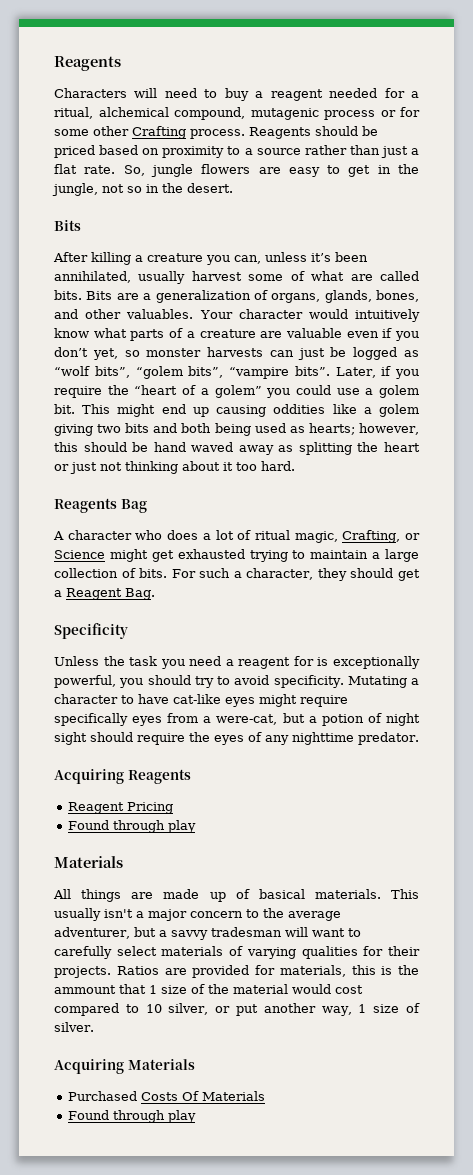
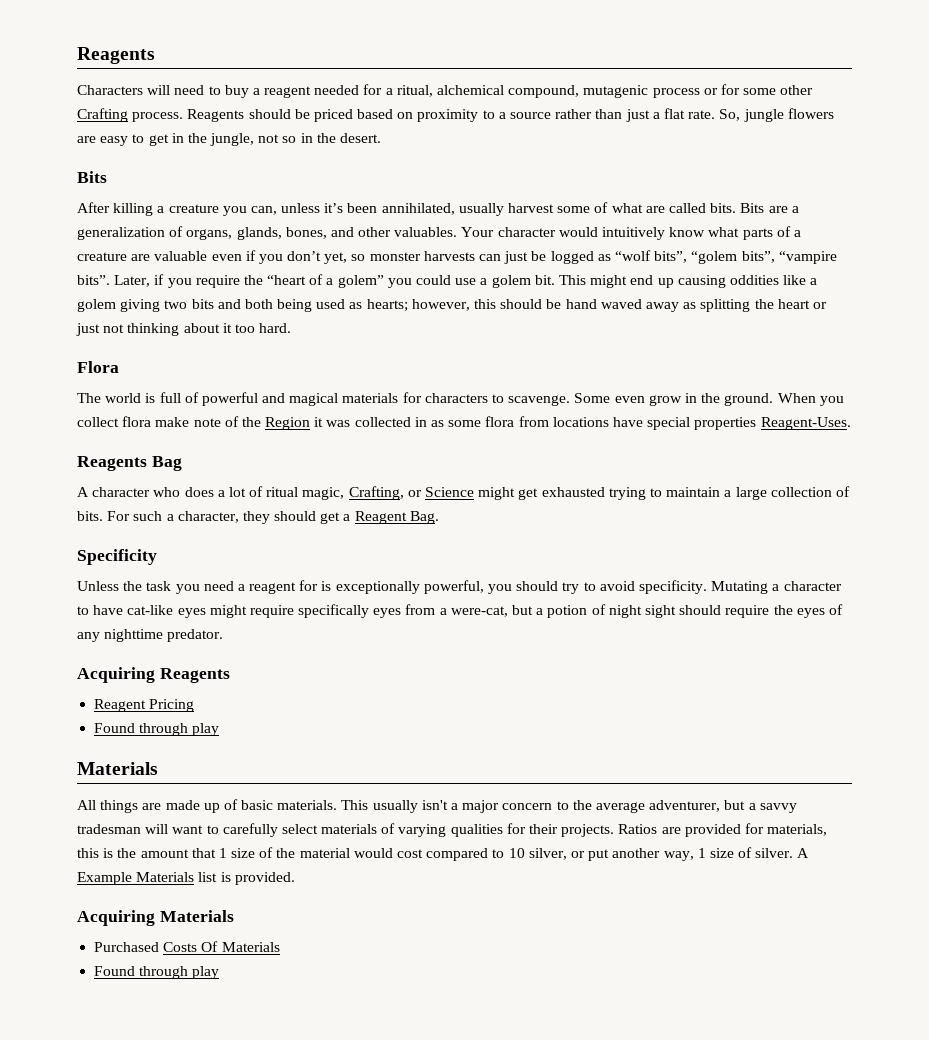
(295, 466) none -> [77,361,119,373] [77,392,844,406] [77,416,851,430] // Flora // The world is full of powerful and magical materials for characters to scavenge. Some even grow in the ground. When you collect flora make note of the Region it was collected in as some flora from locations have special properties Reagent-Uses.
[258,889,305,899] basical -> [241,800,274,810] basic
[54,985,116,994] ammount -> [140,849,189,858] amount
(94, 1027) none -> [797,848,810,858] [77,872,295,885] A Example Materials list is provided.

